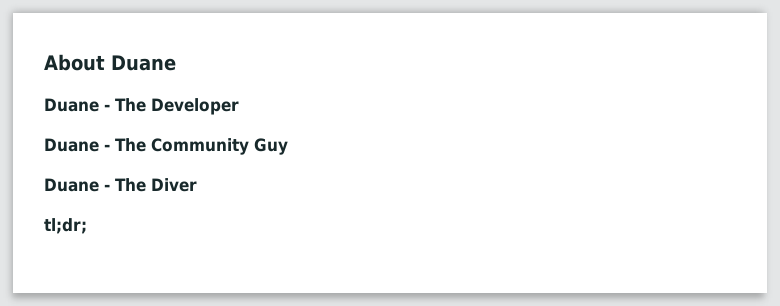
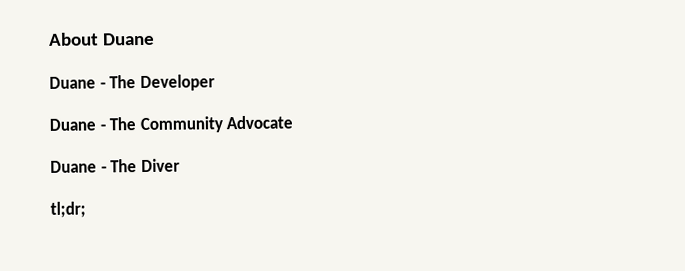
[254,138,288,155] Guy -> [226,115,294,130] Advocate

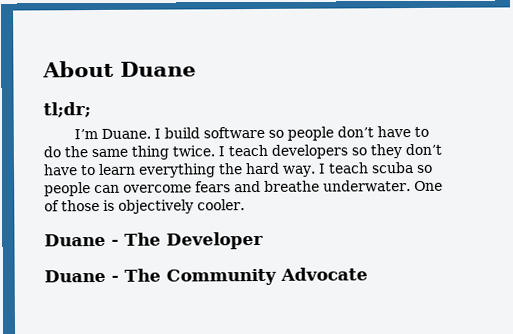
(156, 39) none -> [43,102,91,118] [73,126,429,141] [43,143,442,160] [43,162,433,178] [44,180,443,197] [44,199,245,214] // tl;dr; // I’m Duane. I build software so people don’t have to do the same thing twice. I teach developers so they don’t have to learn everything the hard way. I teach scuba so people can overcome fears and breathe underwater. One of those is objectively cooler.
[50,158,180,173] [50,201,86,218] // Duane - The Diver // tl;dr; -> (368, 274) none

